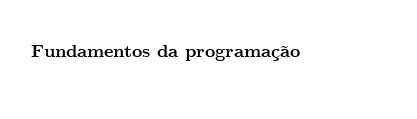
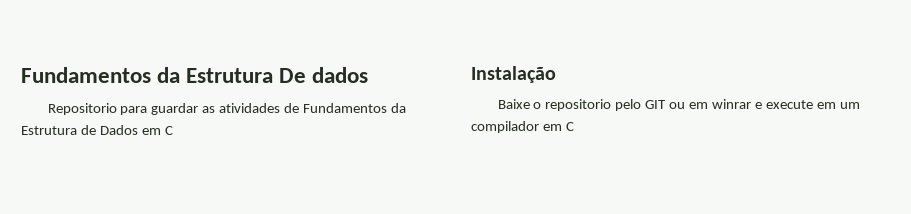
[31,45,300,61] Fundamentos da programação -> [21,67,369,83] [47,103,406,115] [21,125,173,135] [471,66,556,83] [497,99,860,111] [471,121,574,133] Fundamentos da Estrutura De dados // Repositorio para guardar as atividades de Fundamentos da Estrutura de Dados em C // Instalação // Baixe o repositorio pelo GIT ou em winrar e execute em um compilador em C

